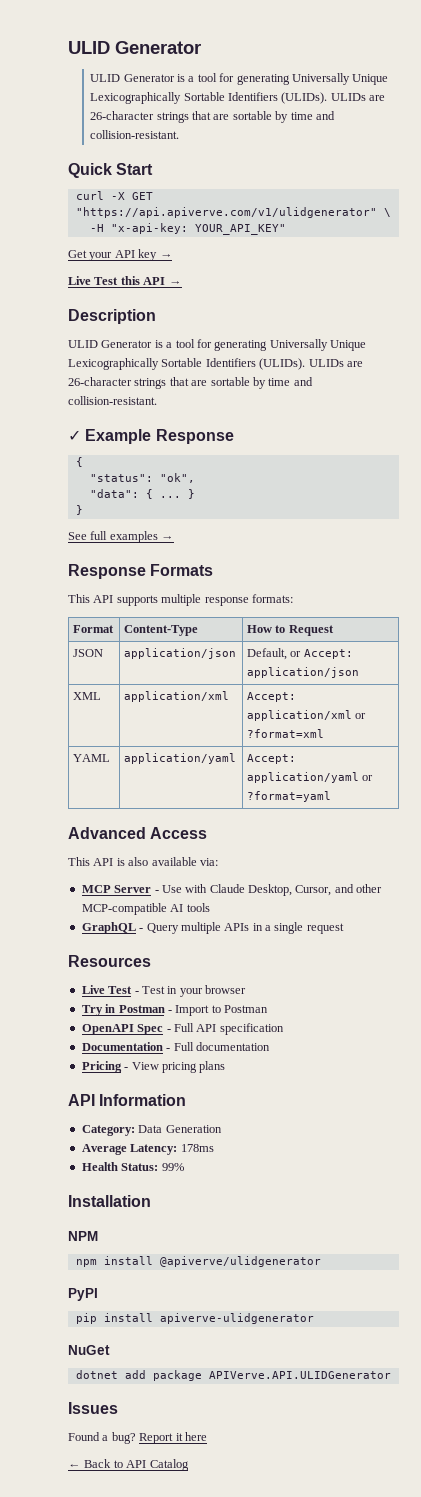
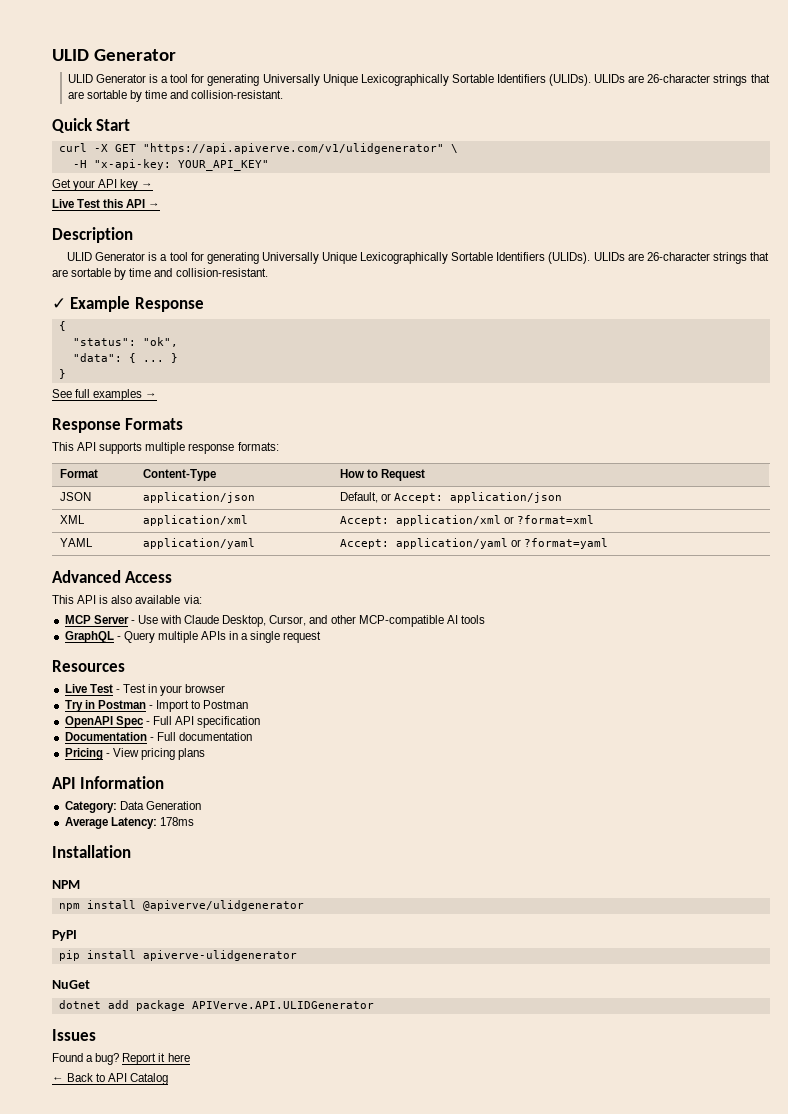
[81,1162,184,1171] // Health Status: 99% -> (194, 821) none

